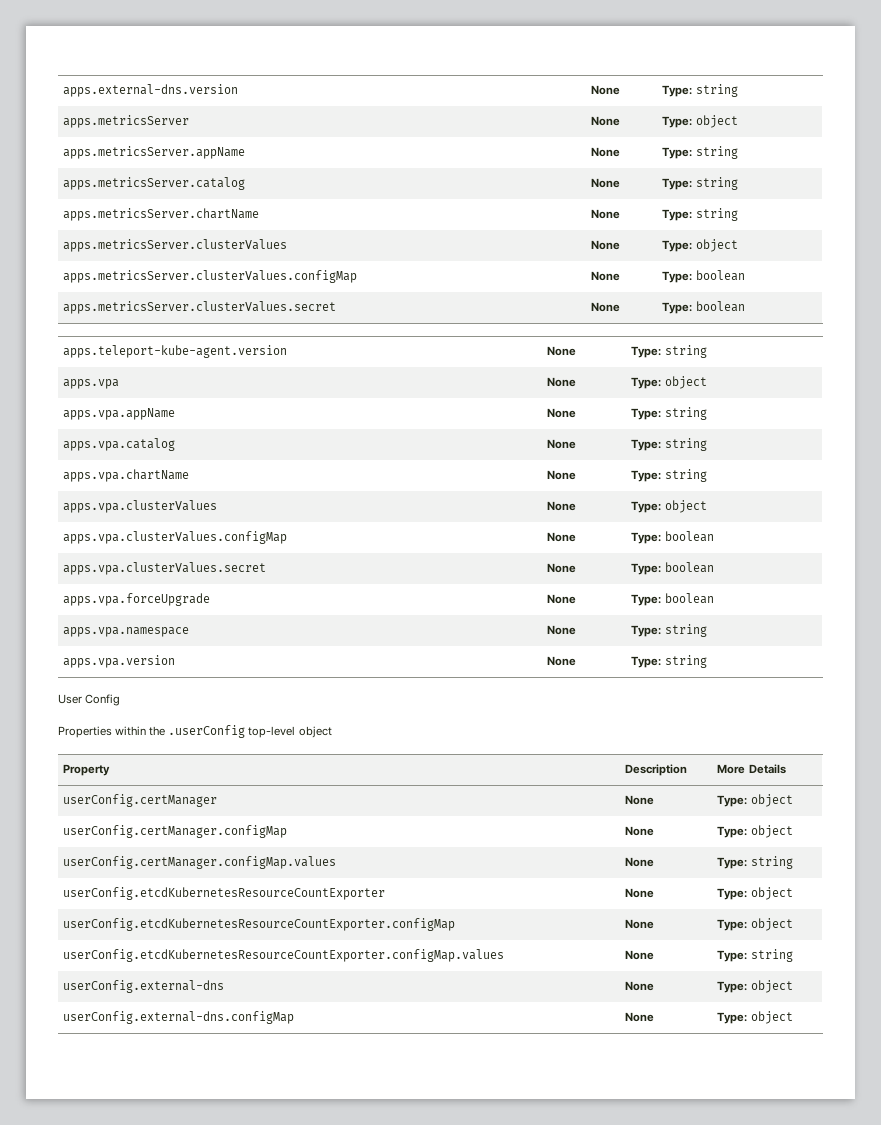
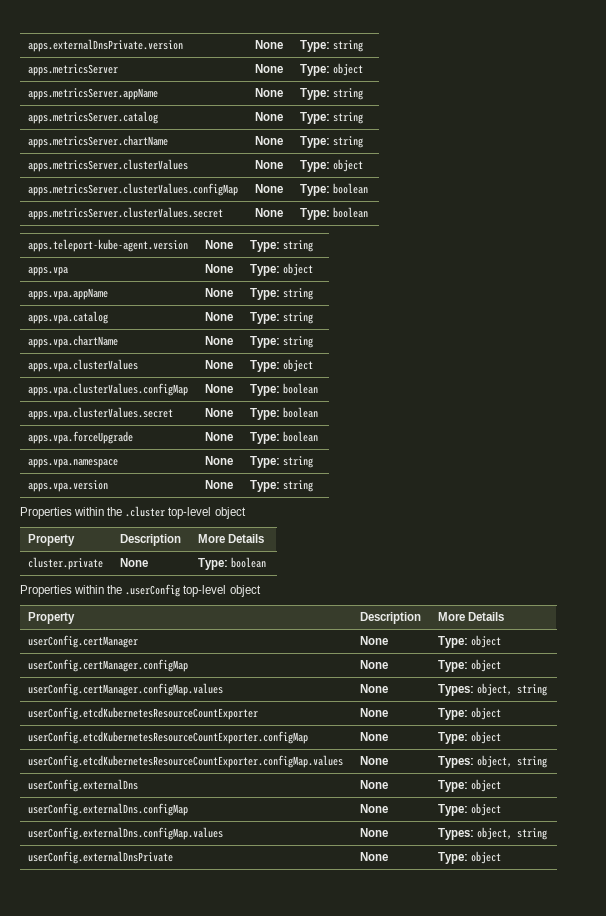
[63,84,239,97] apps.external-dns.version -> [28,39,184,52] apps.externalDnsPrivate.version
[58,694,121,706] User Config -> [20,506,246,519] [28,534,76,546] [120,534,182,546] [198,534,265,543] [28,557,104,570] [120,558,149,567] [198,557,267,570] Properties within the .cluster top-level object // Property | Description | More Details // cluster.private | None | Type: boolean
[717,857,748,869] Type: -> [438,683,513,696] Types: object,
[717,949,793,962] [63,980,225,993] [625,981,655,991] [717,980,793,993] [63,1011,295,1024] [625,1012,655,1022] [717,1011,793,1024] Type: string // userConfig.external-dns | None | Type: object // userConfig.external-dns.configMap | None | Type: object -> [438,755,548,768] [28,779,139,792] [360,780,389,789] [438,779,502,792] [28,803,189,816] [360,804,389,813] [438,803,502,816] [28,827,224,840] [360,828,389,837] [438,827,548,840] [28,851,174,864] [360,852,389,861] [438,851,502,864] Types: object, string // userConfig.externalDns | None | Type: object // userConfig.externalDns.configMap | None | Type: object // userConfig.externalDns.configMap.values | None | Types: object, string // userConfig.externalDnsPrivate | None | Type: object

